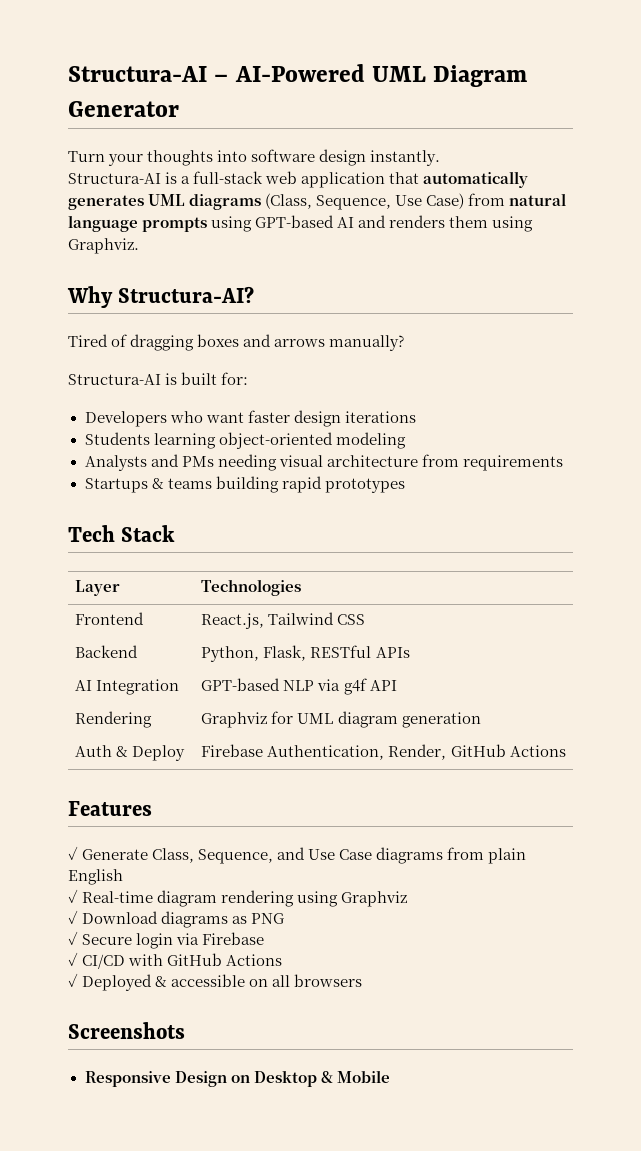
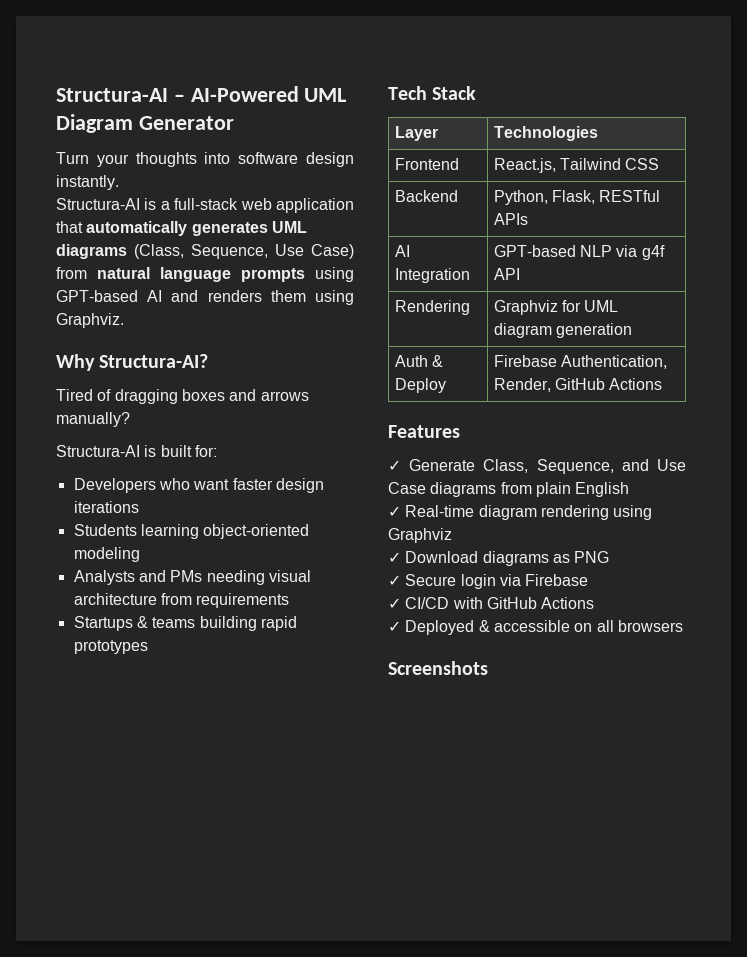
[84,1070,390,1087] // Responsive Design on Desktop & Mobile -> (488, 668) none

